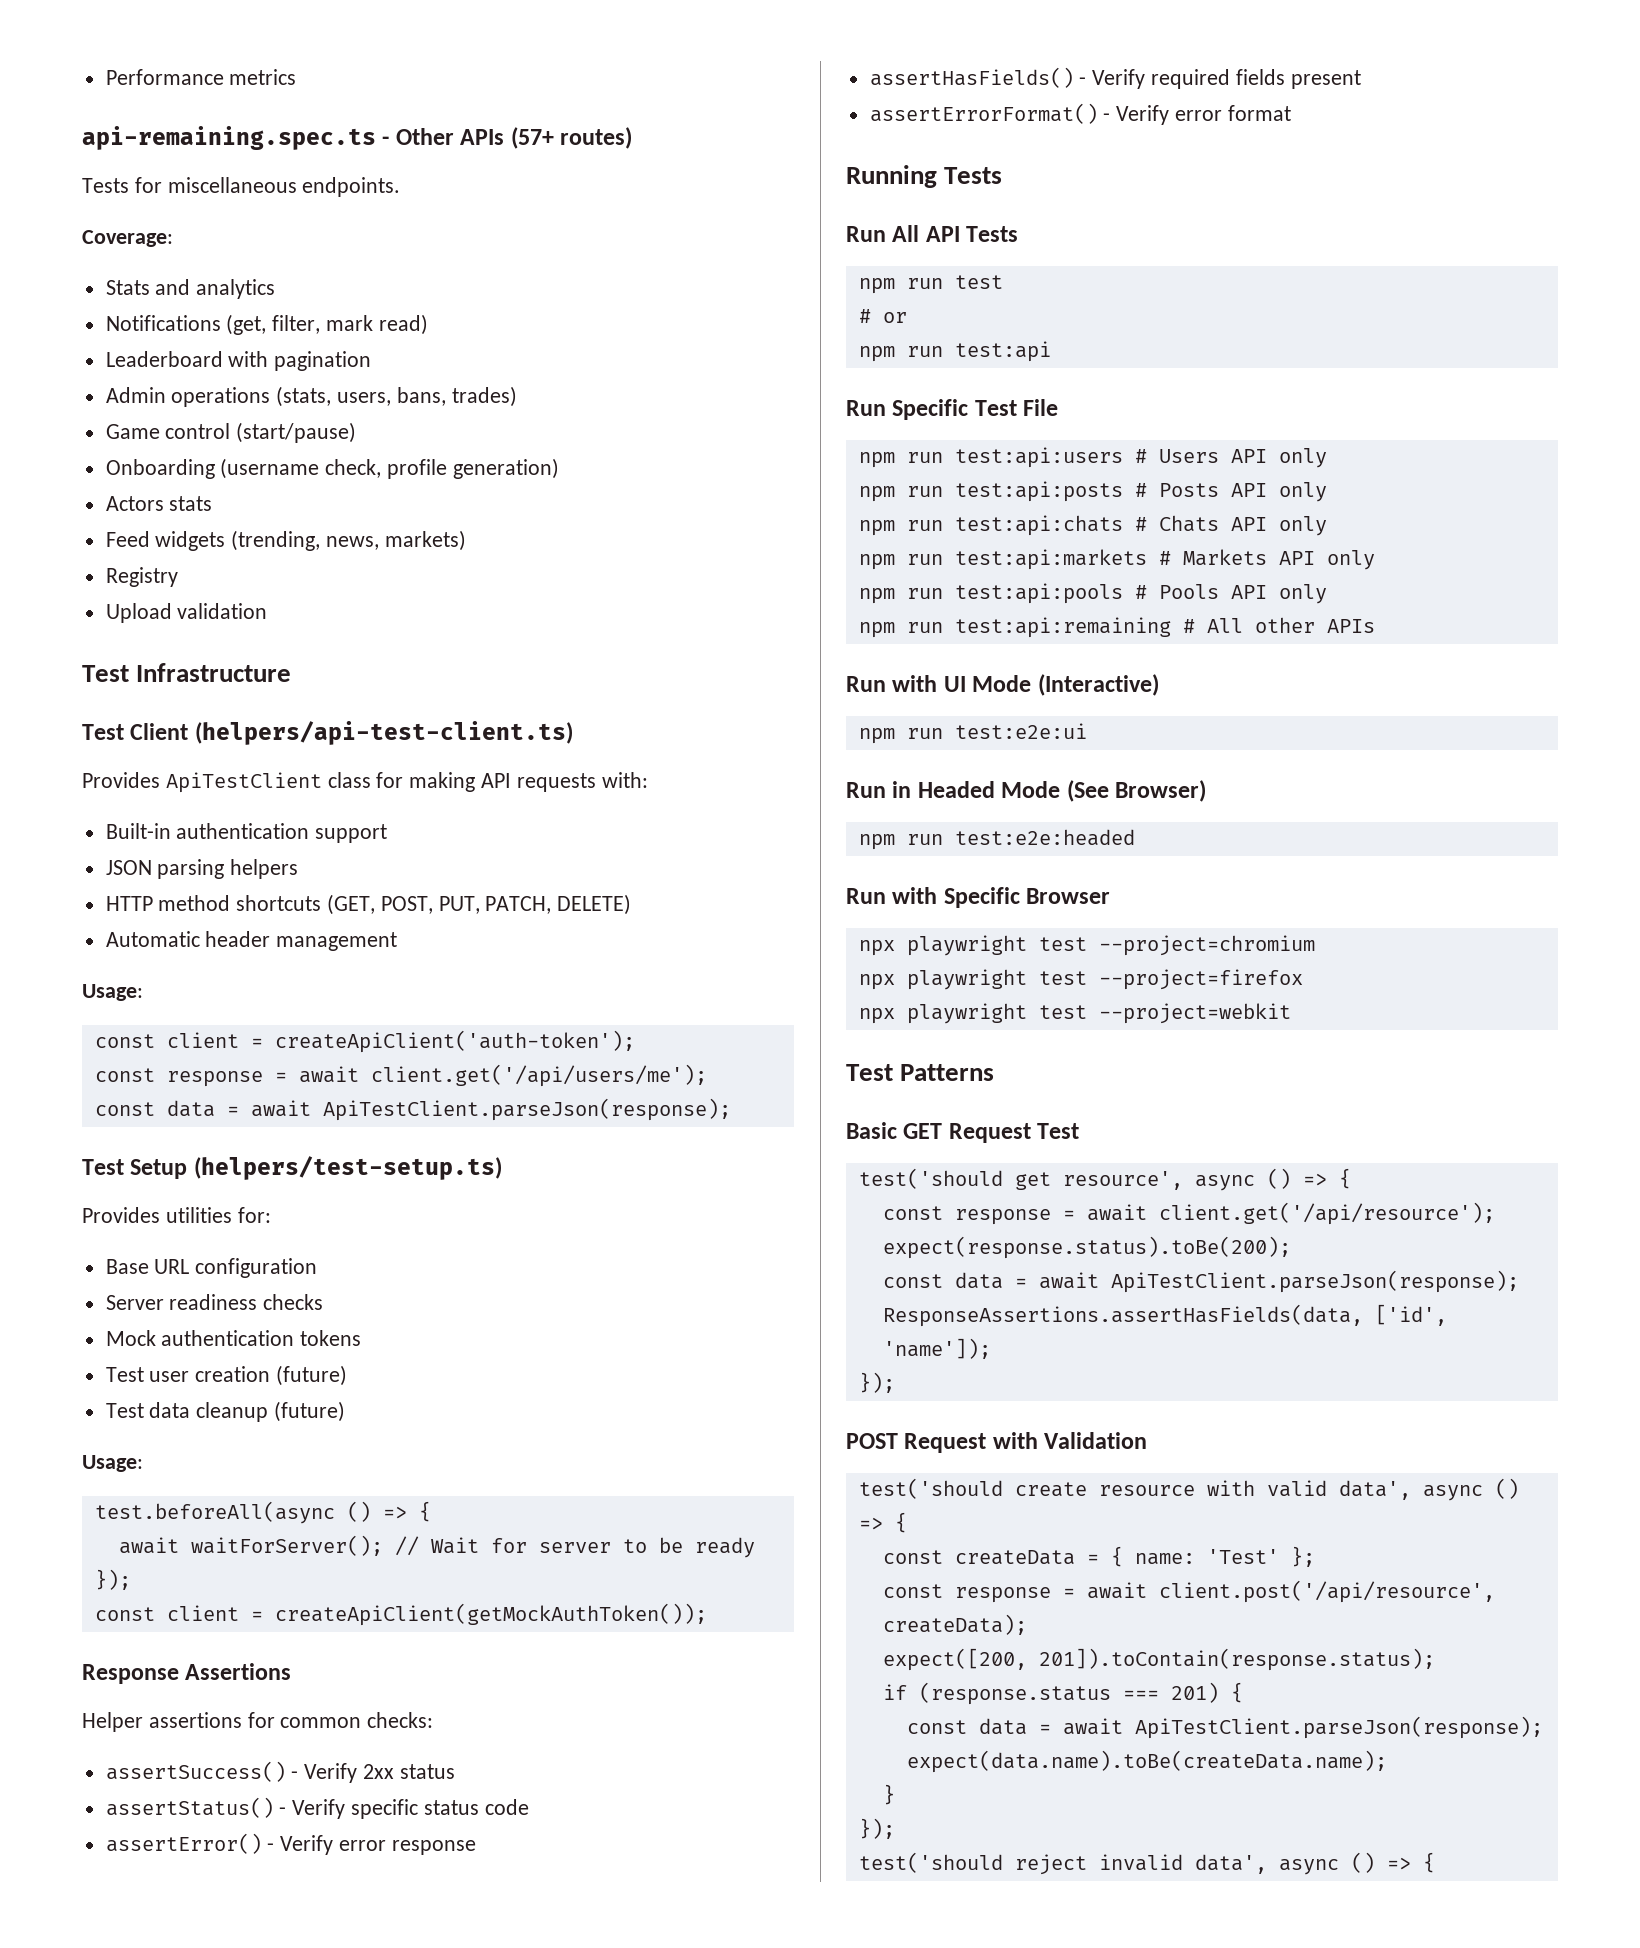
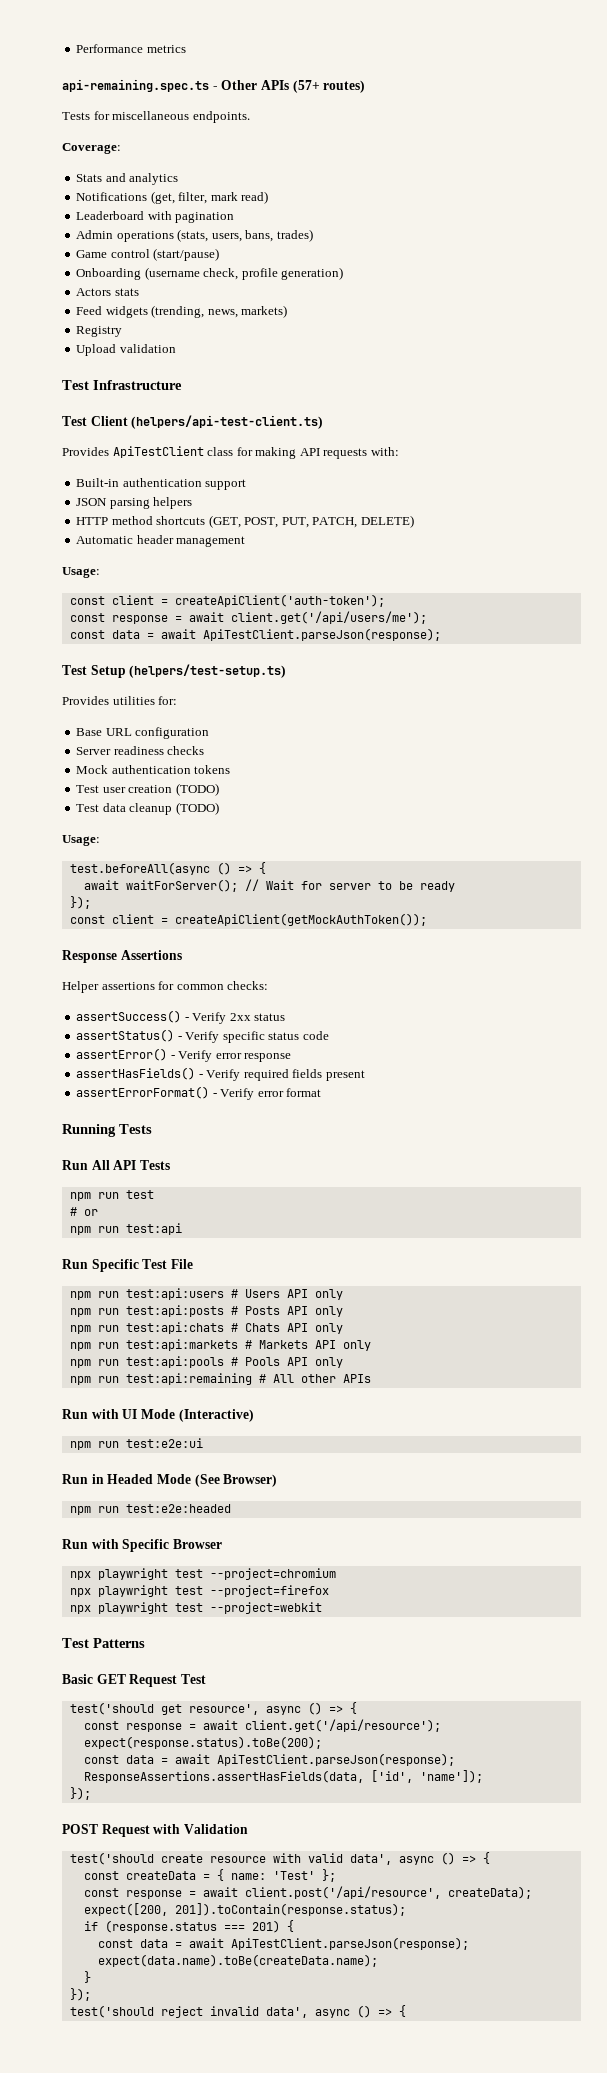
[276,1365,348,1386] (future) -> [175,783,219,796] (TODO)
[274,1401,346,1422] (future) -> [175,802,219,815] (TODO)

